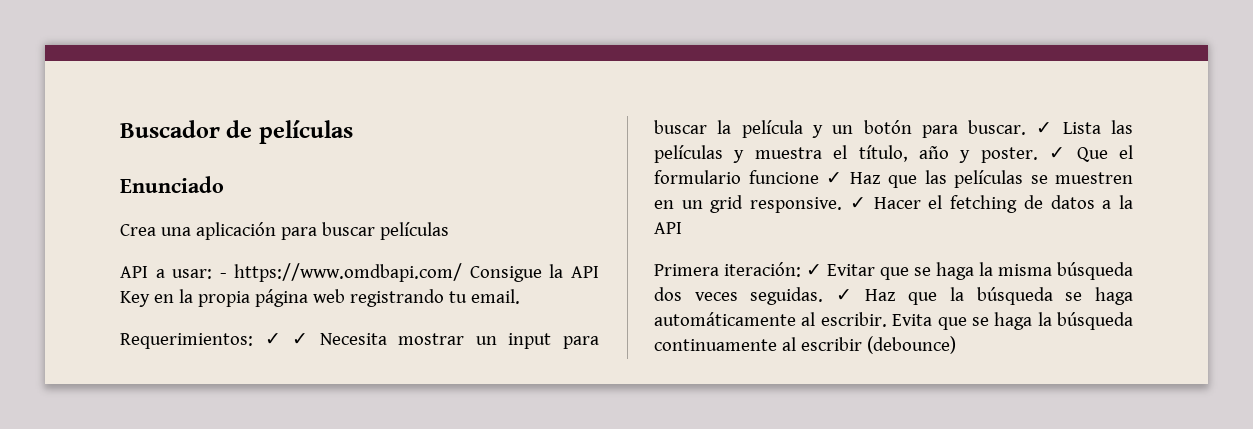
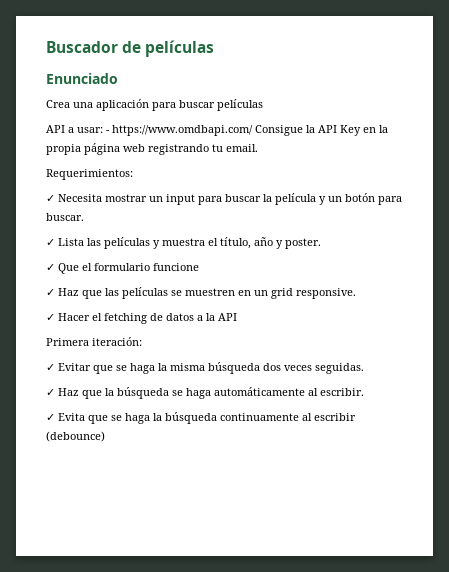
[264,333,281,345] ✓ -> (133, 174) //
(1027, 127) none -> (84, 217) //
(1038, 155) none -> (321, 243) //
(819, 177) none -> (199, 267) //
(843, 205) none -> (356, 293) //
(801, 269) none -> (142, 341) //
(824, 296) none -> (364, 368) //
(887, 319) none -> [46,414,55,421] // ✓

